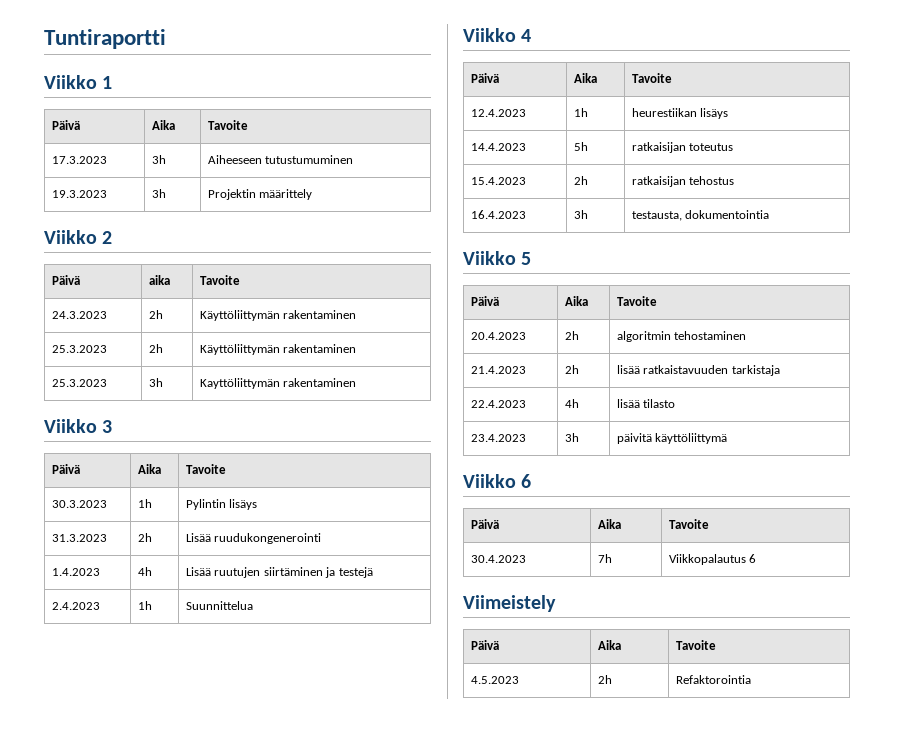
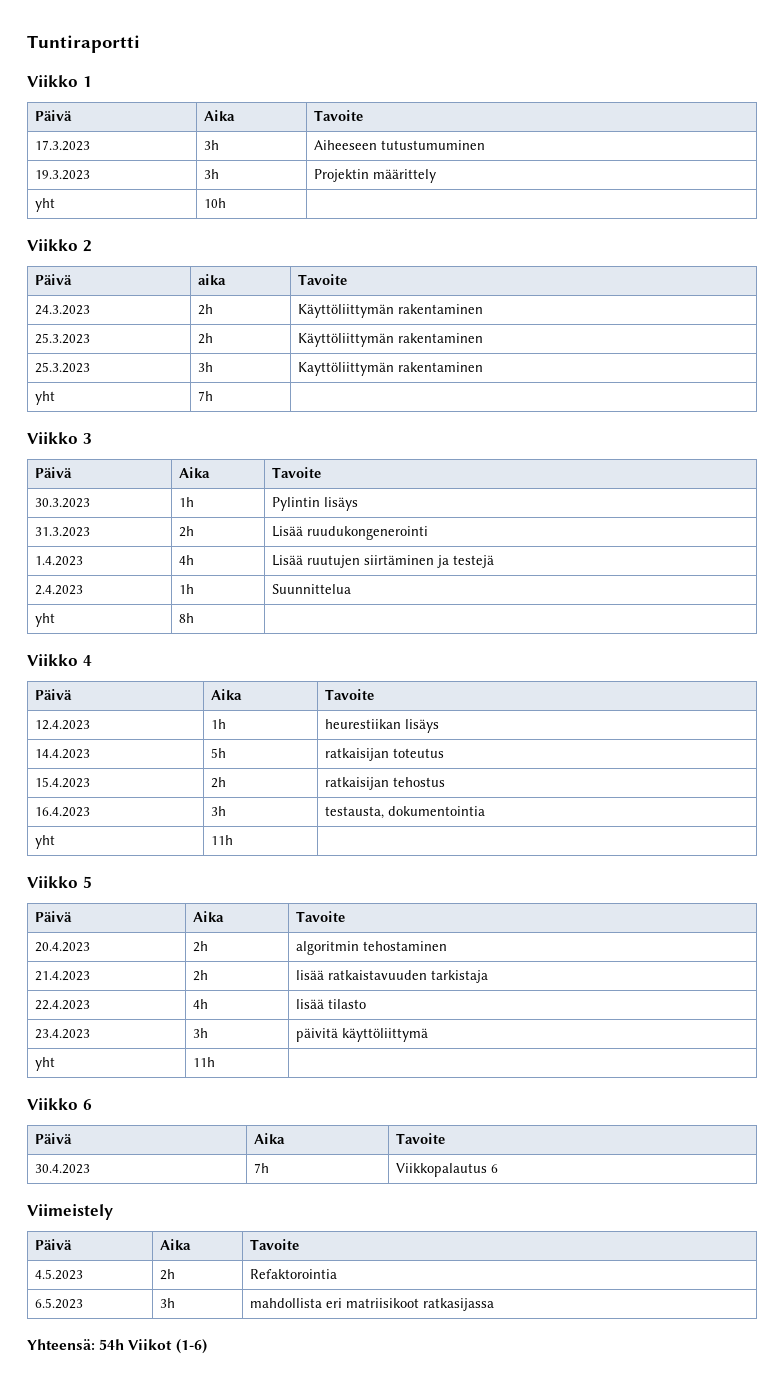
(313, 194) none -> [34,198,55,212] [203,198,226,208] // yht | 10h |
(357, 382) none -> [34,391,55,405] [197,391,213,401] // yht | 7h |
(253, 605) none -> [34,613,55,627] [178,613,194,623] // yht | 8h |
(770, 214) none -> [34,835,55,849] [210,835,233,845] // yht | 11h |
(728, 438) none -> [34,1057,55,1071] [192,1057,215,1067] // yht | 11h |
(751, 679) none -> [34,1298,83,1309] [159,1298,175,1308] [249,1298,494,1311] [27,1339,207,1354] // 6.5.2023 | 3h | mahdollista eri matriisikoot ratkasijassa // Yhteensä: 54h Viikot (1-6)

